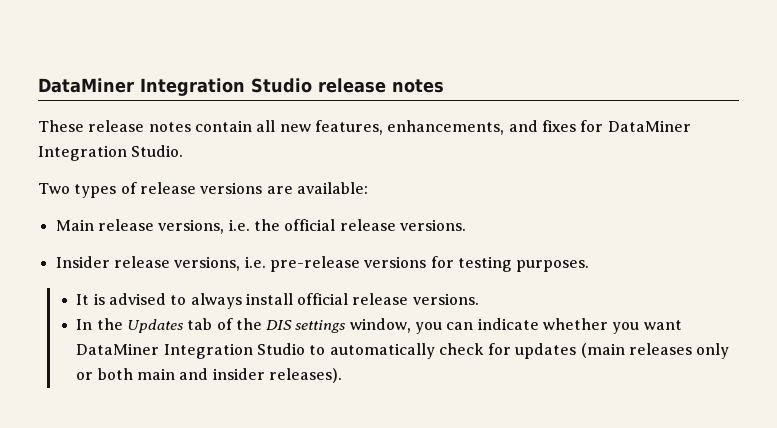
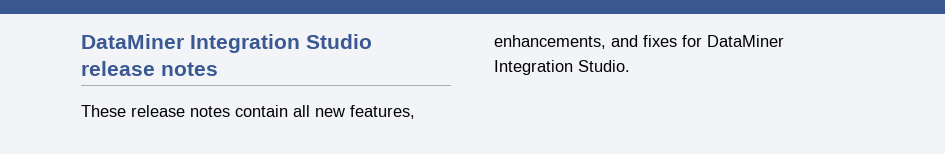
[38,182,368,198] [55,219,466,234] [55,256,590,272] [76,293,479,309] [76,318,682,334] [76,343,730,359] [76,368,342,383] // Two types of release versions are available: // Main release versions, i.e. the official release versions. // Insider release versions, i.e. pre-release versions for testing purposes. // It is advised to always install official release versions. // In the Updates tab of the DIS settings window, you can indicate whether you want DataMiner Integration Studio to automatically check for updates (main releases only or both main and insider releases). -> (630, 66) none

